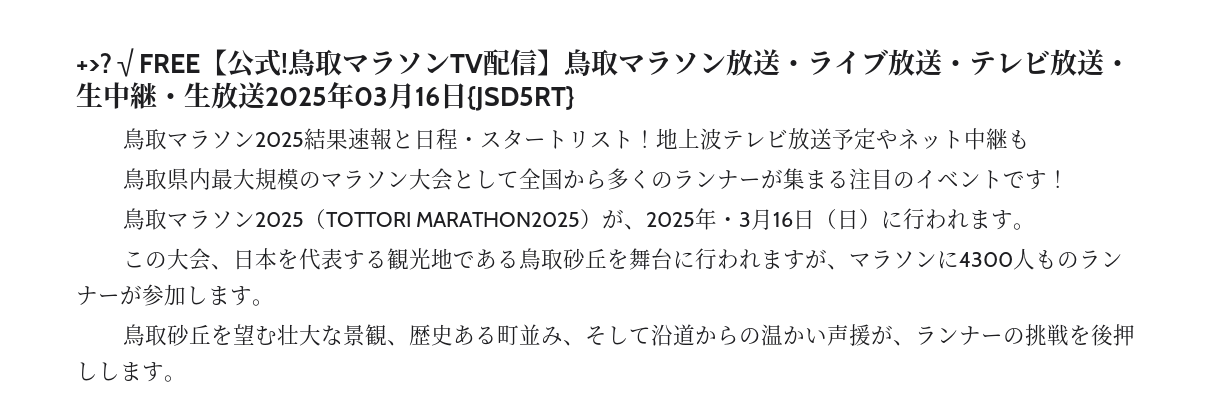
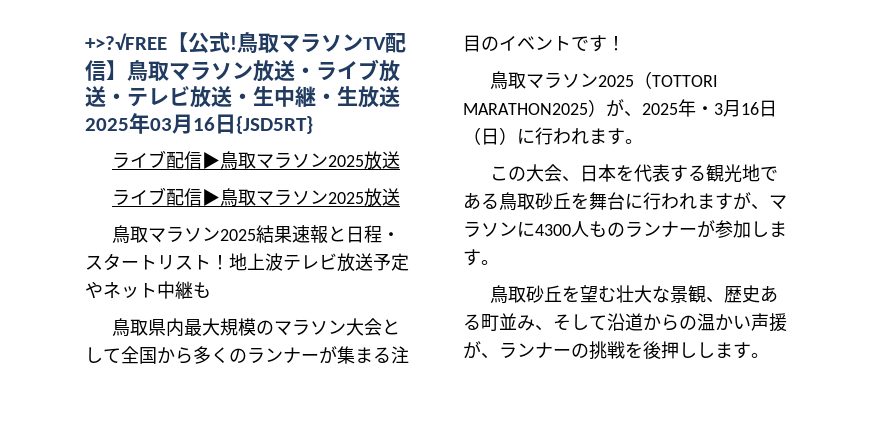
(575, 98) none -> [111,150,400,170] [111,187,400,207] // ライブ配信▶鳥取マラソン2025放送 // ライブ配信▶鳥取マラソン2025放送

